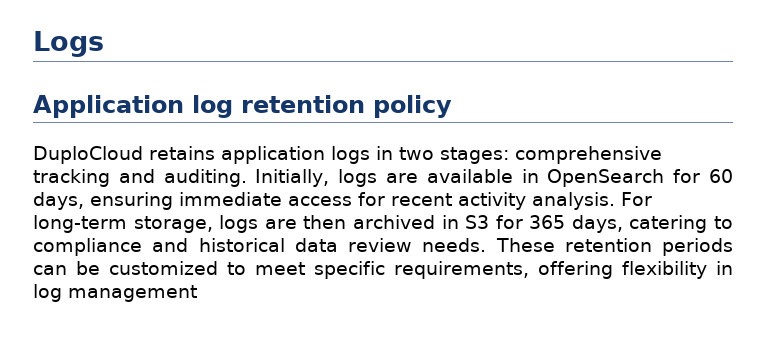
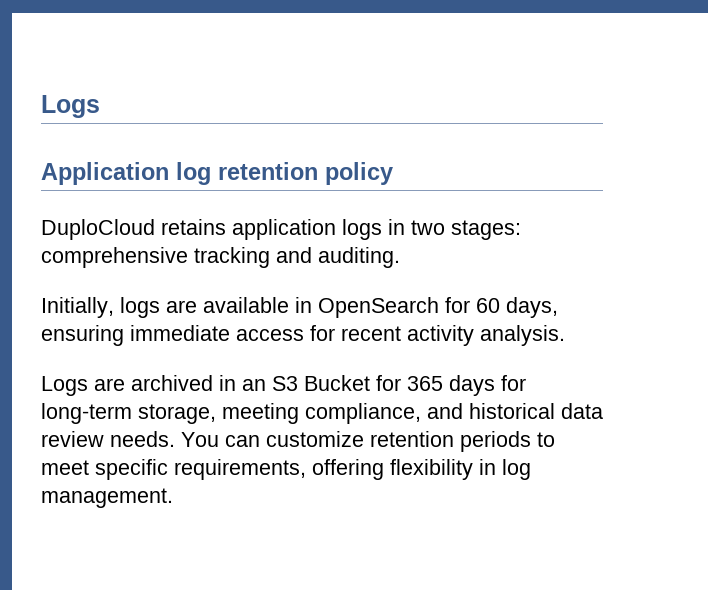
(247, 178) none -> (400, 257) //
[621,192,652,206] [33,215,733,233] [33,238,142,256] For long-term storage, logs are then archived in S3 for 365 days, catering to compliance -> [41,375,526,396] [41,403,421,424] // Logs are archived in an S3 Bucket for 365 days for long-term storage, meeting compliance,
[495,238,733,256] [33,261,218,275] These retention periods can be customized -> [181,431,531,452] You can customize retention periods
[68,285,197,302] management -> [41,488,173,508] management.

